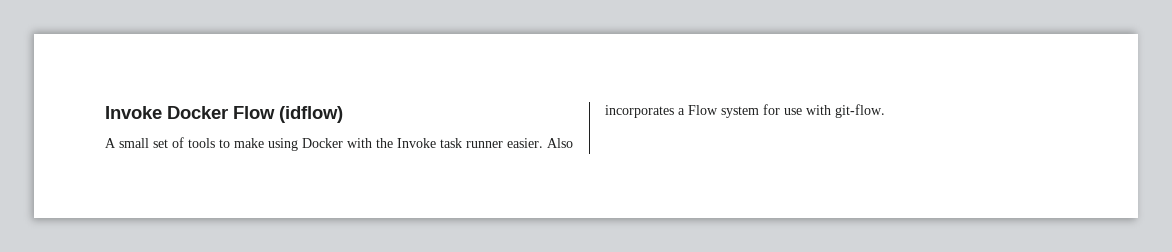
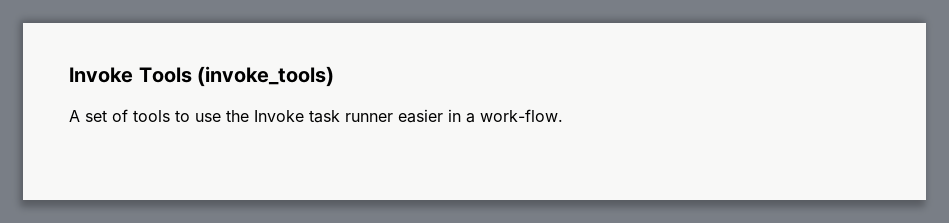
[105,106,343,123] Invoke Docker Flow (idflow) -> [69,66,335,87] Invoke Tools (invoke_tools)
[119,138,149,148] small -> (80, 116) none
[234,138,573,151] [605,104,885,118] make using Docker with the Invoke task runner easier. Also incorporates a Flow system for use with git-flow. -> [195,109,563,123] use the Invoke task runner easier in a work-flow.

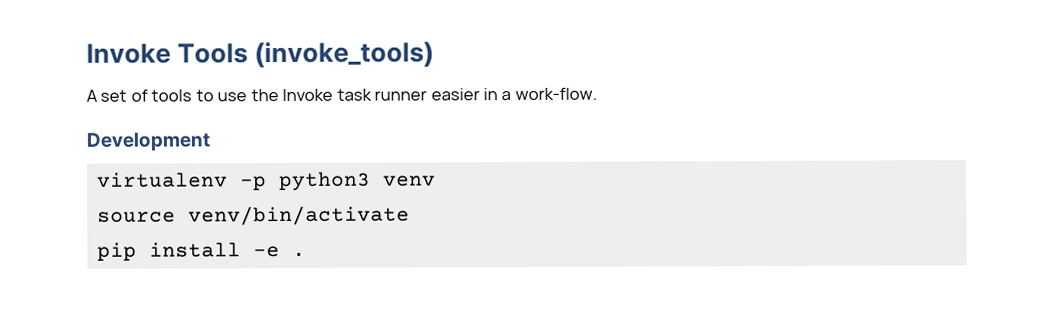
(563, 115) none -> [86,132,210,151] [96,171,436,192] [96,205,410,226] [96,242,306,261] // Development // virtualenv -p python3 venv // source venv/bin/activate // pip install -e .

